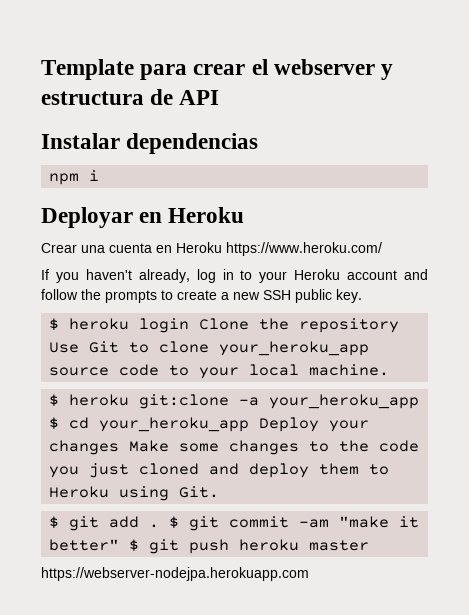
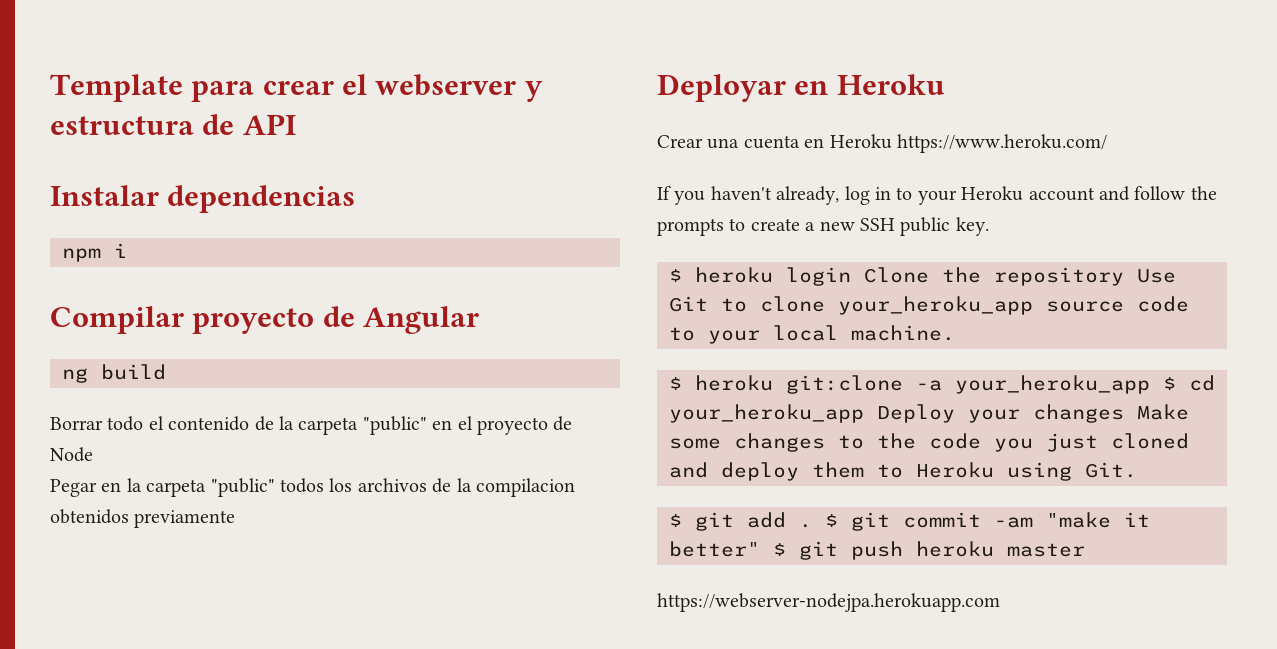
(100, 175) none -> [50,306,480,334] [62,364,166,383] [50,416,573,435] [50,447,93,462] [50,478,575,497] [50,509,236,528] // Compilar proyecto de Angular // ng build // Borrar todo el contenido de la carpeta "public" en el proyecto de Node // Pegar en la carpeta "public" todos los archivos de la compilacion obtenidos previamente

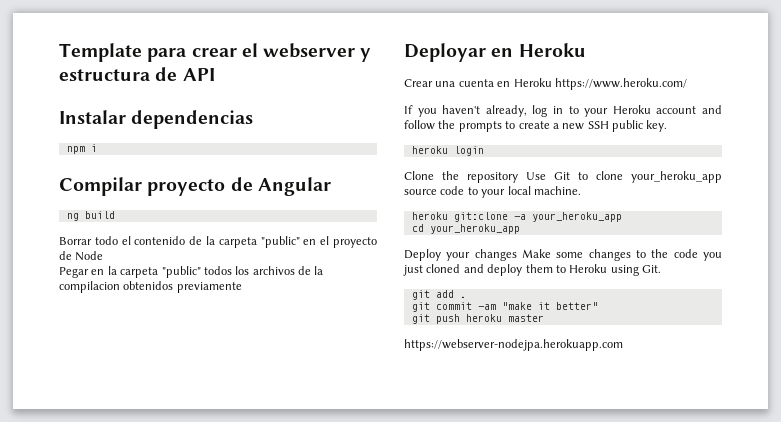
[669,269,682,282] $ -> (668, 126) none
(851, 276) none -> (484, 151) //
[669,377,682,390] $ -> (581, 190) none
[1163,377,1176,390] $ -> (622, 217) //
(864, 413) none -> (520, 229) //
[669,514,682,527] $ -> (661, 269) none
[825,514,838,527] $ -> (466, 297) //
[773,543,786,556] $ -> (598, 306) //

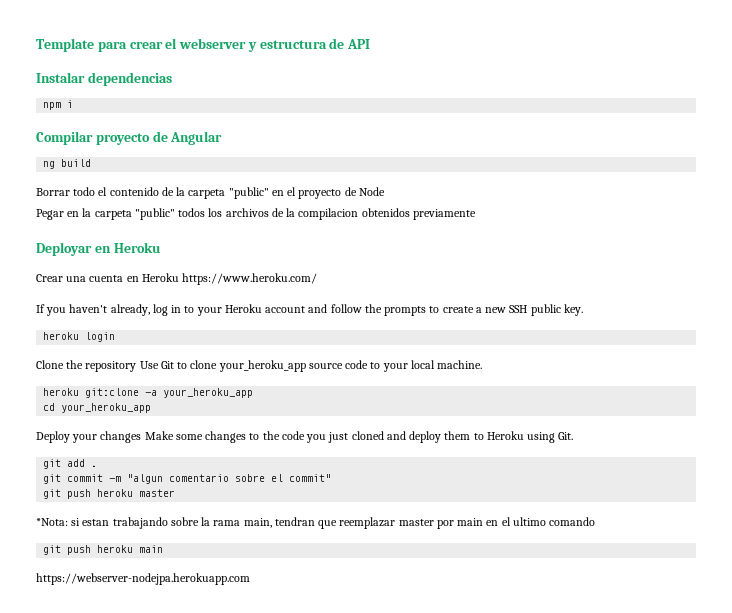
[477,302,598,310] [411,314,544,324] -am "make it better" // git push heroku master -> [109,474,332,484] [43,489,176,499] [36,517,596,529] [43,545,164,555] -m "algun comentario sobre el commit" // git push heroku master // *Nota: si estan trabajando sobre la rama main, tendran que reemplazar master por main en el ultimo comando // git push heroku main

